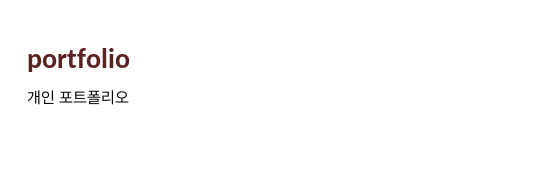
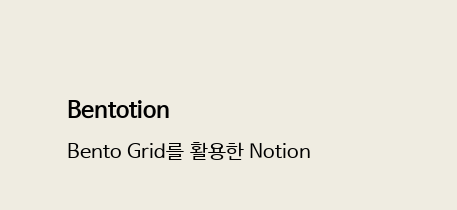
[27,48,130,72] [27,90,130,105] portfolio // 개인 포트폴리오 -> [67,100,170,119] [67,142,312,160] Bentotion // Bento Grid를 활용한 Notion

